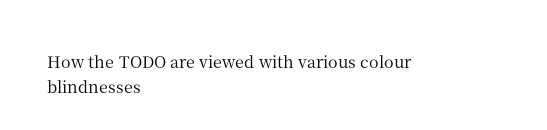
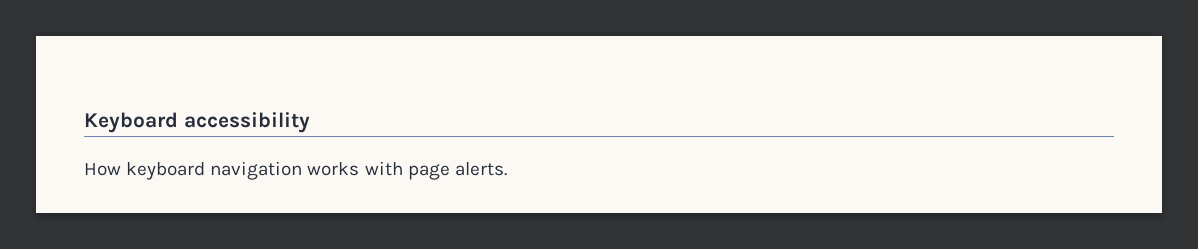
[47,55,413,68] [47,80,141,93] How the TODO are viewed with various colour blindnesses -> [84,112,310,133] [84,161,507,180] Keyboard accessibility // How keyboard navigation works with page alerts.

